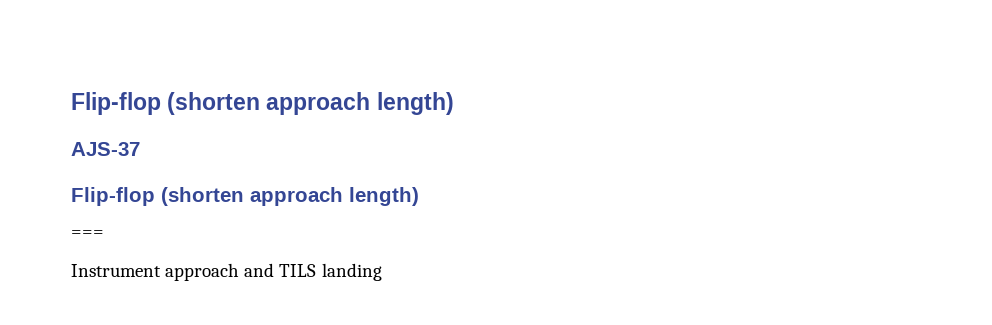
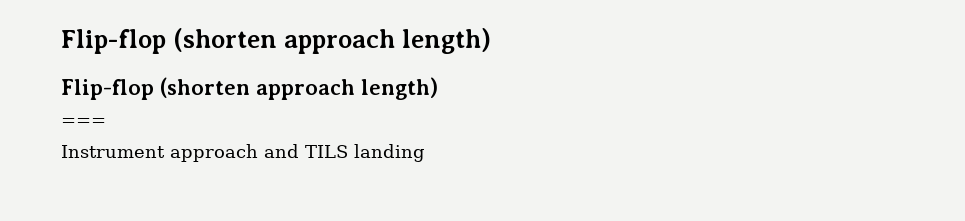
[71,92,454,115] [71,142,140,156] Flip-flop (shorten approach length) // AJS-37 -> [61,28,492,54] Flip-flop (shorten approach length)

